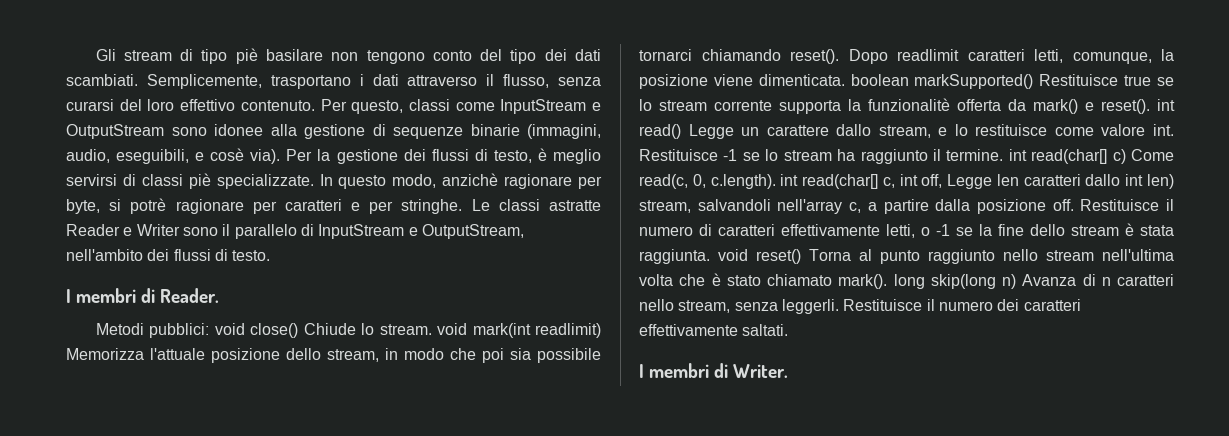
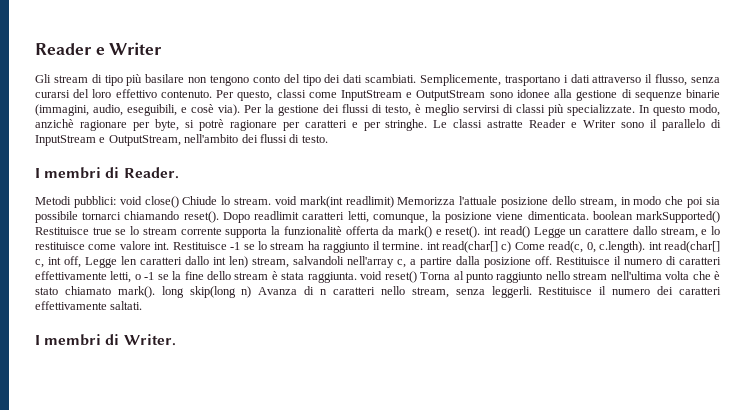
(95, 55) none -> [35,42,163,55] Reader e Writer //
[235,48,258,64] piè -> [126,74,143,86] più
[188,173,211,189] piè -> [548,104,564,116] più

